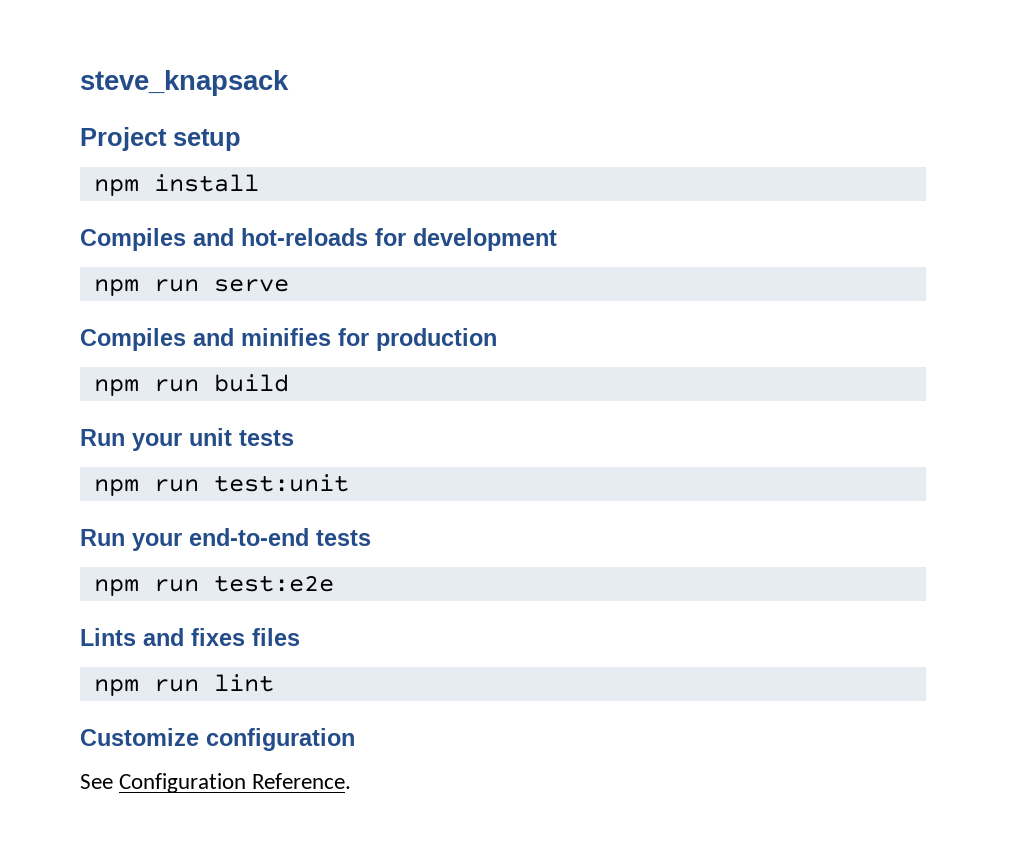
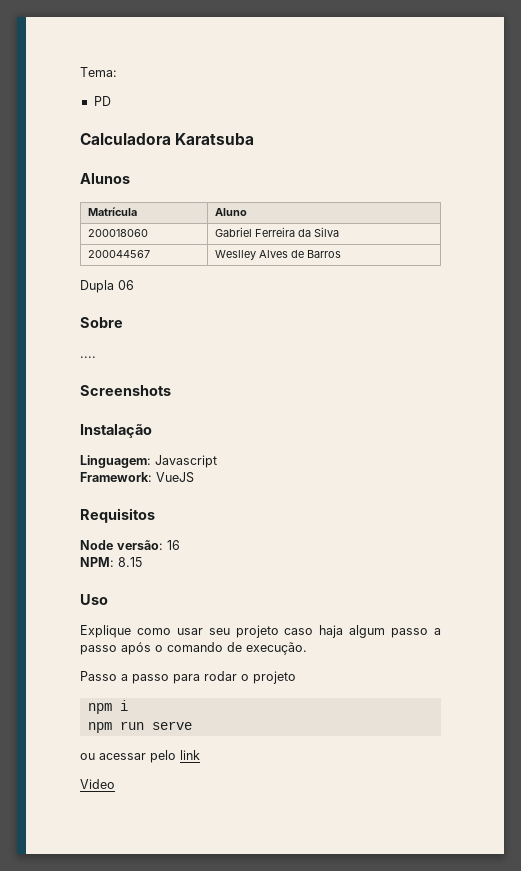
[80,70,289,96] [80,127,241,151] [93,174,259,196] [80,228,557,251] [93,279,289,296] [80,328,497,351] [93,374,289,396] [80,428,294,451] [93,474,349,496] [80,528,371,551] [93,575,334,596] [80,628,300,646] [93,674,274,696] [80,728,355,751] [80,773,352,793] steve_knapsack // Project setup // npm install // Compiles and hot-reloads for development // npm run serve // Compiles and minifies for production // npm run build // Run your unit tests // npm run test:unit // Run your end-to-end tests // npm run test:e2e // Lints and fixes files // npm run lint // Customize configuration // See Configuration Reference. -> [80,67,117,77] [93,96,111,106] [80,133,255,145] [80,173,130,184] [88,207,138,216] [215,208,248,216] [88,229,149,237] [215,227,340,237] [88,250,151,258] [215,250,342,260] [80,280,134,293] [80,317,123,328] [80,356,96,358] [80,385,171,396] [80,424,152,438] [80,455,217,468] [80,472,194,483] [80,508,155,523] [80,540,180,550] [80,557,142,567] [80,594,108,605] [80,625,442,638] [80,642,307,655] [80,671,296,684] [87,700,128,714] [87,721,192,733] [80,750,200,763] [80,779,115,789] Tema: // PD // Calculadora Karatsuba // Alunos // Matrícula | Aluno // 200018060 | Gabriel Ferreira da Silva // 200044567 | Weslley Alves de Barros // Dupla 06 // Sobre // .... // Screenshots // Instalação // Linguagem: Javascript // Framework: VueJS // Requisitos // Node versão: 16 // NPM: 8.15 // Uso // Explique como usar seu projeto caso haja algum passo a passo após o comando de execução. // Passo a passo para rodar o projeto // npm i // npm run serve // ou acessar pelo link // Video

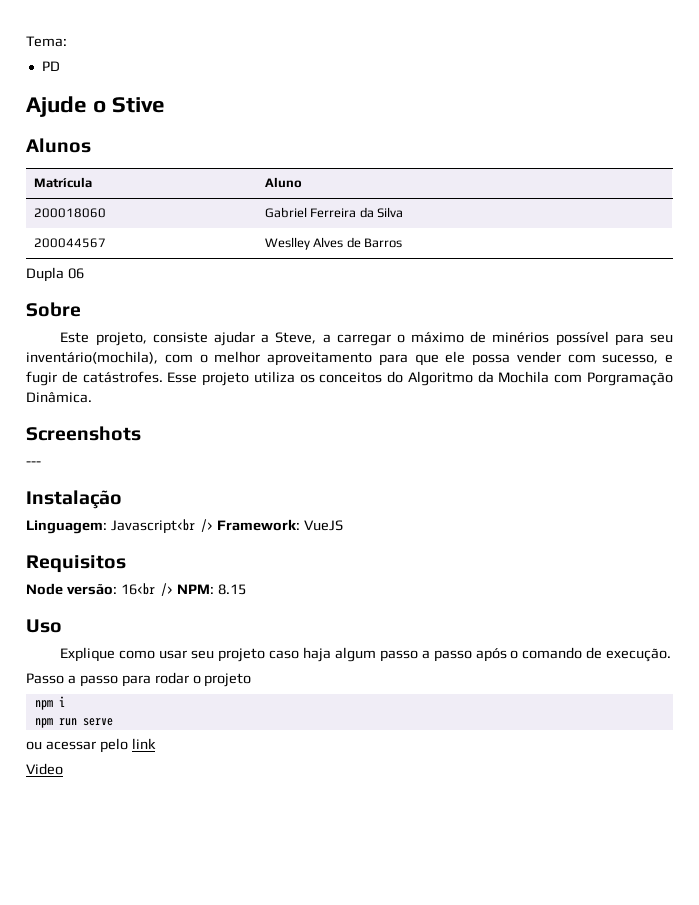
[80,133,255,145] Calculadora Karatsuba -> [26,96,166,117] Ajude o Stive
[80,356,96,358] .... -> [60,331,674,346] [26,351,673,366] [26,371,673,386] [26,392,92,403] Este projeto, consiste ajudar a Steve, a carregar o máximo de minérios possível para seu inventário(mochila), com o melhor aproveitamento para que ele possa vender com sucesso, e fugir de catástrofes. Esse projeto utiliza os conceitos do Algoritmo da Mochila com Porgramação Dinâmica.
(171, 390) none -> [26,461,41,466] // ---
[155,455,217,468] Javascript // -> [110,519,213,534] Javascript<br />
[167,540,180,550] 16 // -> [120,583,173,596] 16<br />

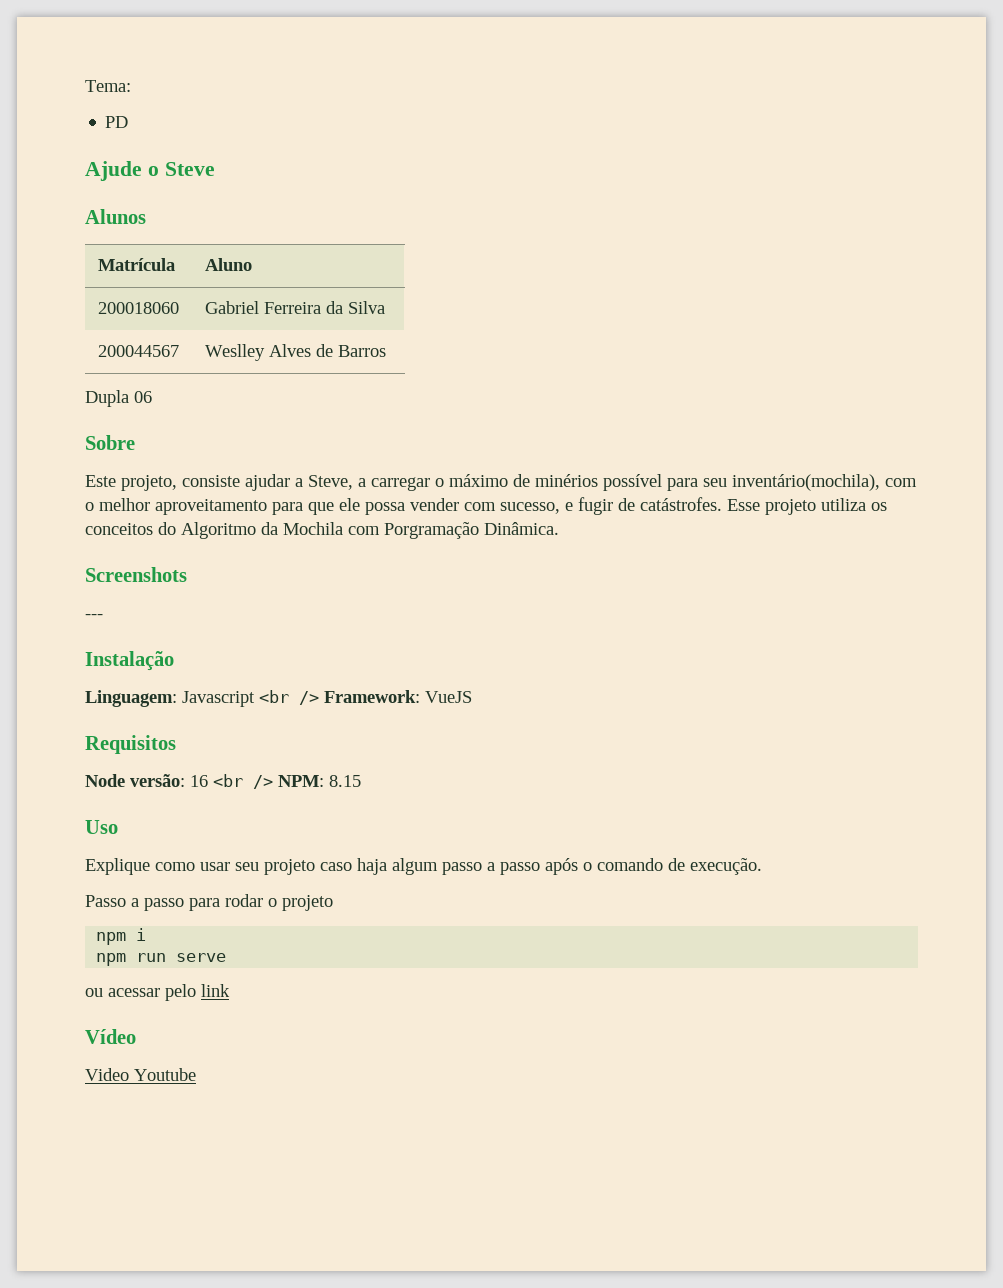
[112,97,166,113] Stive -> [164,162,215,176] Steve
[110,519,195,534] Javascript<br -> [182,690,289,707] Javascript <br
[120,583,155,595] 16<br -> [190,774,243,787] 16 <br
(156, 743) none -> [85,1029,136,1044] // Vídeo
(63, 769) none -> [134,1068,196,1081] Youtube

